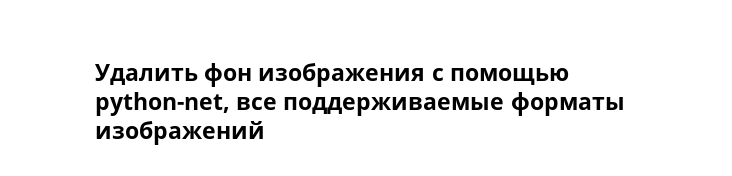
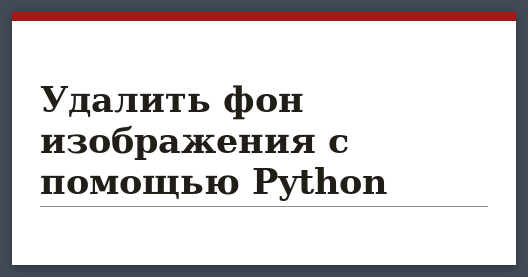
[95,92,625,116] [95,121,265,145] python-net, все поддерживаемые форматы изображений -> [252,167,387,201] Python

